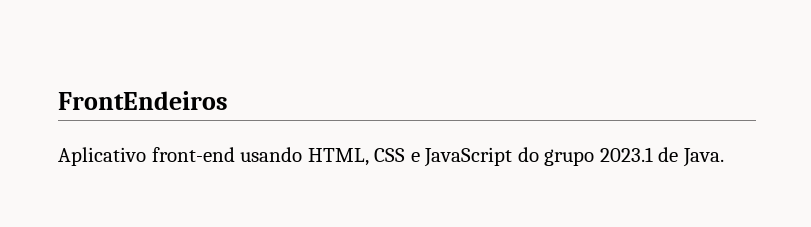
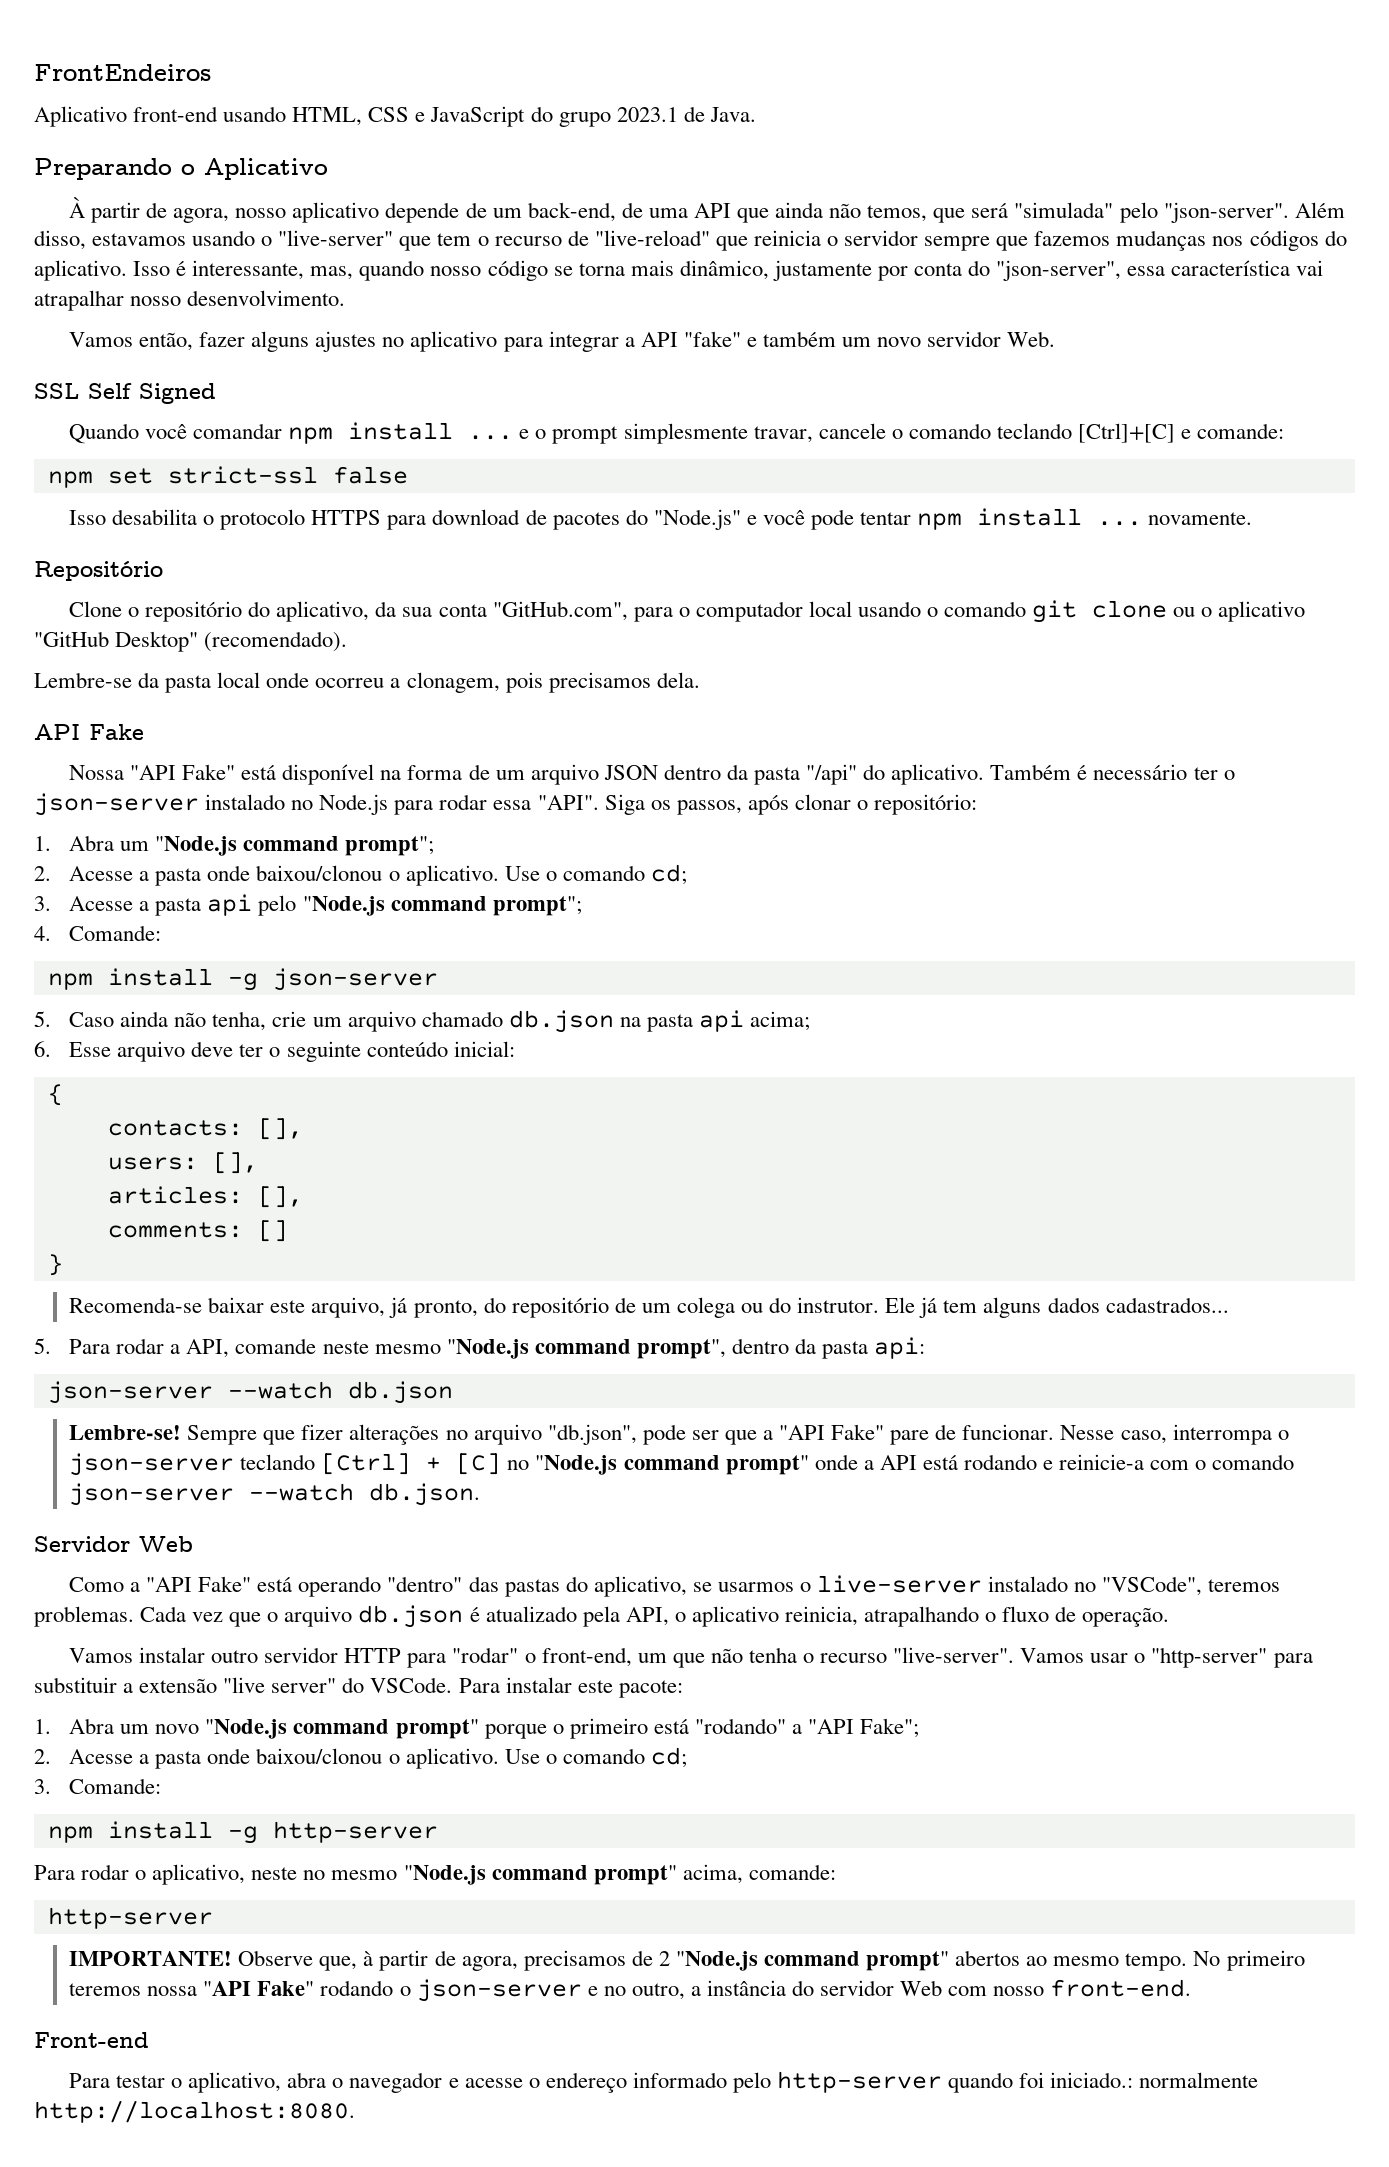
(724, 157) none -> [34,158,328,180] [68,196,1345,223] [34,230,1347,251] [34,260,1324,281] [34,290,346,311] [68,331,1056,352] [34,383,216,404] [68,422,1285,444] [47,466,408,488] [68,508,1253,530] [34,561,163,581] [68,600,1306,623] [34,631,348,652] [34,672,700,693] [34,724,144,740] [68,764,1235,785] [34,793,978,816] [34,835,435,856] [34,864,687,886] [34,894,582,916] [34,925,162,941] [47,968,438,991] [34,1010,811,1033] [34,1041,515,1062] [47,1084,63,1106] [107,1118,303,1140] [107,1152,258,1174] [107,1186,303,1208] [107,1220,288,1242] [47,1254,63,1276] [69,1297,1229,1318] [34,1337,926,1359] [47,1381,453,1404] [69,1424,1289,1445] [69,1453,1295,1476] [69,1483,481,1506] [34,1536,193,1552] [68,1575,1281,1597] [34,1605,1170,1628] [68,1647,1313,1668] [34,1677,683,1698] [34,1718,920,1739] [34,1747,687,1769] [34,1778,162,1794] [47,1821,438,1844] [34,1864,836,1885] [47,1907,213,1929] [69,1950,1305,1971] [69,1979,1192,2002] [34,2032,149,2048] [68,2071,1259,2093] [34,2100,355,2123] // Preparando o Aplicativo // À partir de agora, nosso aplicativo depende de um back-end, de uma API que ainda não temos, que será "simulada" pelo "json-server". Além disso, estavamos usando o "live-server" que tem o recurso de "live-reload" que reinicia o servidor sempre que fazemos mudanças nos códigos do aplicativo. Isso é interessante, mas, quando nosso código se torna mais dinâmico, justamente por conta do "json-server", essa característica vai atrapalhar nosso desenvolvimento. // Vamos então, fazer alguns ajustes no aplicativo para integrar a API "fake" e também um novo servidor Web. // SSL Self Signed // Quando você comandar npm install ... e o prompt simplesmente travar, cancele o comando teclando [Ctrl]+[C] e comande: // npm set strict-ssl false // Isso desabilita o protocolo HTTPS para download de pacotes do "Node.js" e você pode tentar npm install ... novamente. // Repositório // Clone o repositório do aplicativo, da sua conta "GitHub.com", para o computador local usando o comando git clone ou o aplicativo "GitHub Desktop" (recomendado). // Lembre-se da pasta local onde ocorreu a clonagem, pois precisamos dela. // API Fake // Nossa "API Fake" está disponível na forma de um arquivo JSON dentro da pasta "/api" do aplicativo. Também é necessário ter o json-server instalado no Node.js para rodar essa "API". Siga os passos, após clonar o repositório: // 1. Abra um "Node.js command prompt"; // 2. Acesse a pasta onde baixou/clonou o aplicativo. Use o comando cd; // 3. Acesse a pasta api pelo "Node.js command prompt"; // 4. Comande: // npm install -g json-server // 5. Caso ainda não tenha, crie um arquivo chamado db.json na pasta api acima; // 6. Esse arquivo deve ter o seguinte conteúdo inicial: // { // contacts: [], // users: [], // articles: [], // comments: [] // } // Recomenda-se baixar este arquivo, já pronto, do repositório de um colega ou do instrutor. Ele já tem alguns dados cadastrados... // 5. Para rodar a API, comande neste mesmo "Node.js command prompt", dentro da pasta api: // json-server --watch db.json // Lembre-se! Sempre que fizer alterações no arquivo "db.json", pode ser que a "API Fake" pare de funcionar. Nesse caso, interrompa o json-server teclando [Ctrl] + [C] no "Node.js command prompt" onde a API está rodando e reinicie-a com o comando json-server --watch db.json. // Servidor Web // Como a "API Fake" está operando "dentro" das pastas do aplicativo, se usarmos o live-server instalado no "VSCode", teremos problemas. Cada vez que o arquivo db.json é atualizado pela API, o aplicativo reinicia, atrapalhando o fluxo de operação. // Vamos instalar outro servidor HTTP para "rodar" o front-end, um que não tenha o recurso "live-server". Vamos usar o "http-server" para substituir a extensão "live server" do VSCode. Para instalar este pacote: // 1. Abra um novo "Node.js command prompt" porque o primeiro está "rodando" a "API Fake"; // 2. Acesse a pasta onde baixou/clonou o aplicativo. Use o comando cd; // 3. Comande: // npm install -g http-server // Para rodar o aplicativo, neste no mesmo "Node.js command prompt" acima, comande: // http-server // IMPORTANTE! Observe que, à partir de agora, precisamos de 2 "Node.js command prompt" abertos ao mesmo tempo. No primeiro teremos nossa "API Fake" rodando o json-server e no outro, a instância do servidor Web com nosso front-end. // Front-end // Para testar o aplicativo, abra o navegador e acesse o endereço informado pelo http-server quando foi iniciado.: normalmente http://localhost:8080.

